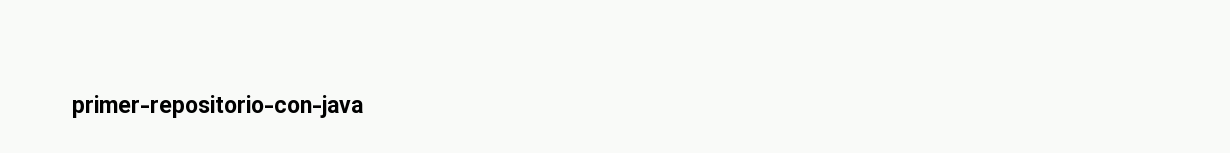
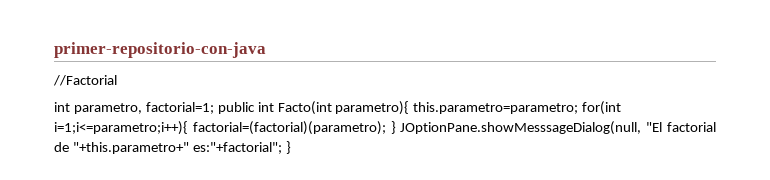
(363, 106) none -> [53,75,117,86] [54,101,622,115] [54,121,717,135] [54,141,291,154] // //Factorial // int parametro, factorial=1; public int Facto(int parametro){ this.parametro=parametro; for(int i=1;i<=parametro;i++){ factorial=(factorial)(parametro); } JOptionPane.showMesssageDialog(null, "El factorial de "+this.parametro+" es:"+factorial"; }

